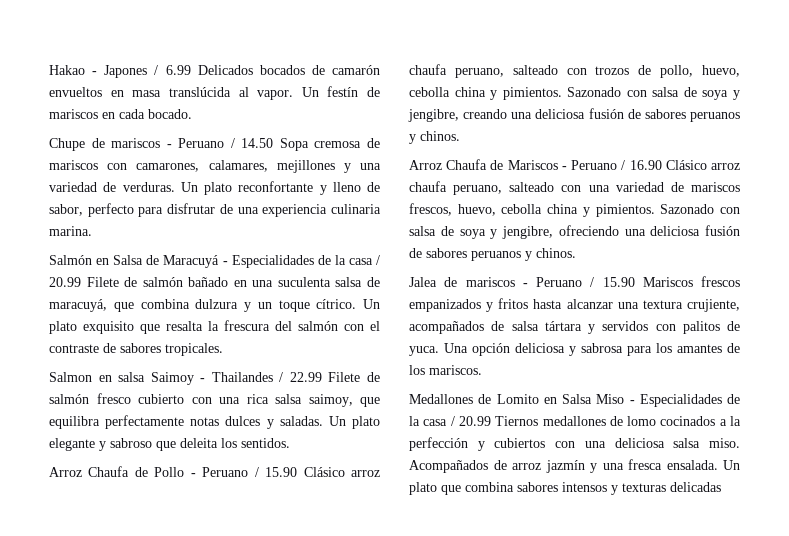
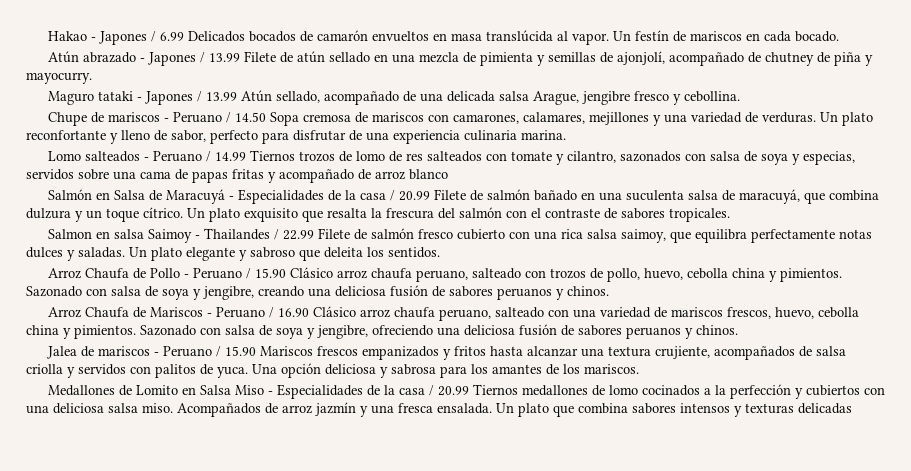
(192, 114) none -> [47,51,873,66] [26,72,92,84] [47,90,740,105] // Atún abrazado - Japones / 13.99 Filete de atún sellado en una mezcla de pimienta y semillas de ajonjolí, acompañado de chutney de piña y mayocurry. // Maguro tataki - Japones / 13.99 Atún sellado, acompañado de una delicada salsa Arague, jengibre fresco y cebollina.
(92, 231) none -> [47,150,855,165] [26,169,448,183] // Lomo salteados - Peruano / 14.99 Tiernos trozos de lomo de res salteados con tomate y cilantro, sazonados con salsa de soya y especias, servidos sobre una cama de papas fritas y acompañado de arroz blanco
[544,321,582,331] tártara -> [26,364,63,374] criolla

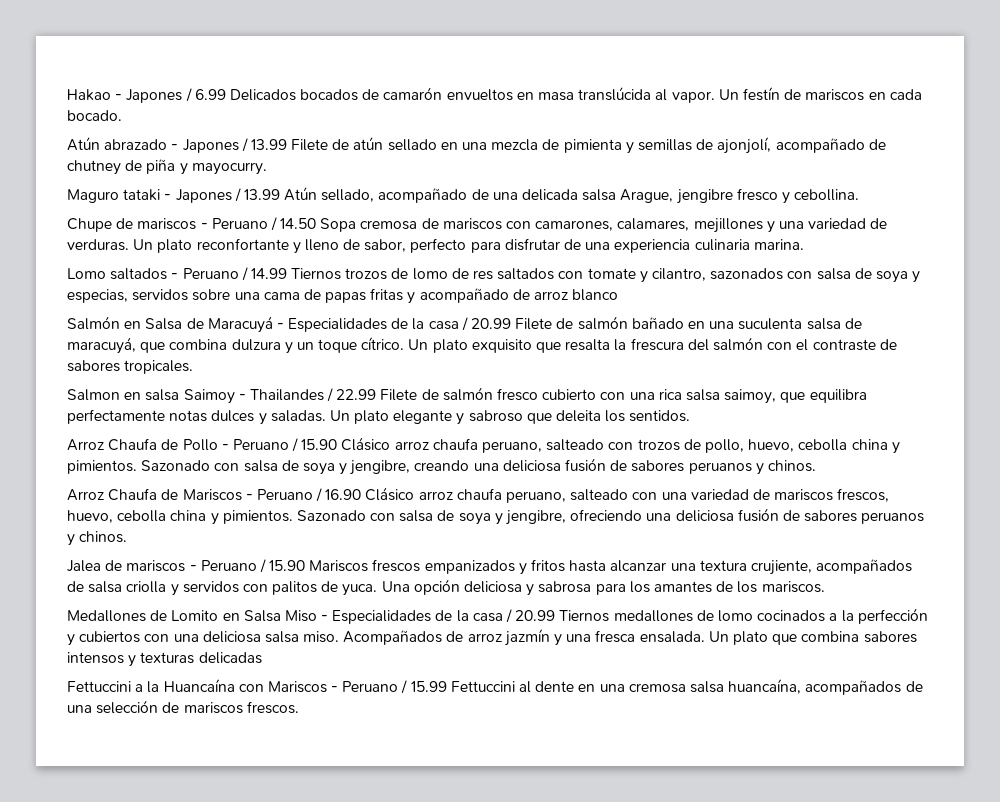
[84,151,140,162] salteados -> [110,268,168,280] saltados
[426,151,482,162] salteados -> [497,268,555,280] saltados
(852, 408) none -> [67,679,923,695] [67,700,299,714] // Fettuccini a la Huancaína con Mariscos - Peruano / 15.99 Fettuccini al dente en una cremosa salsa huancaína, acompañados de una selección de mariscos frescos.

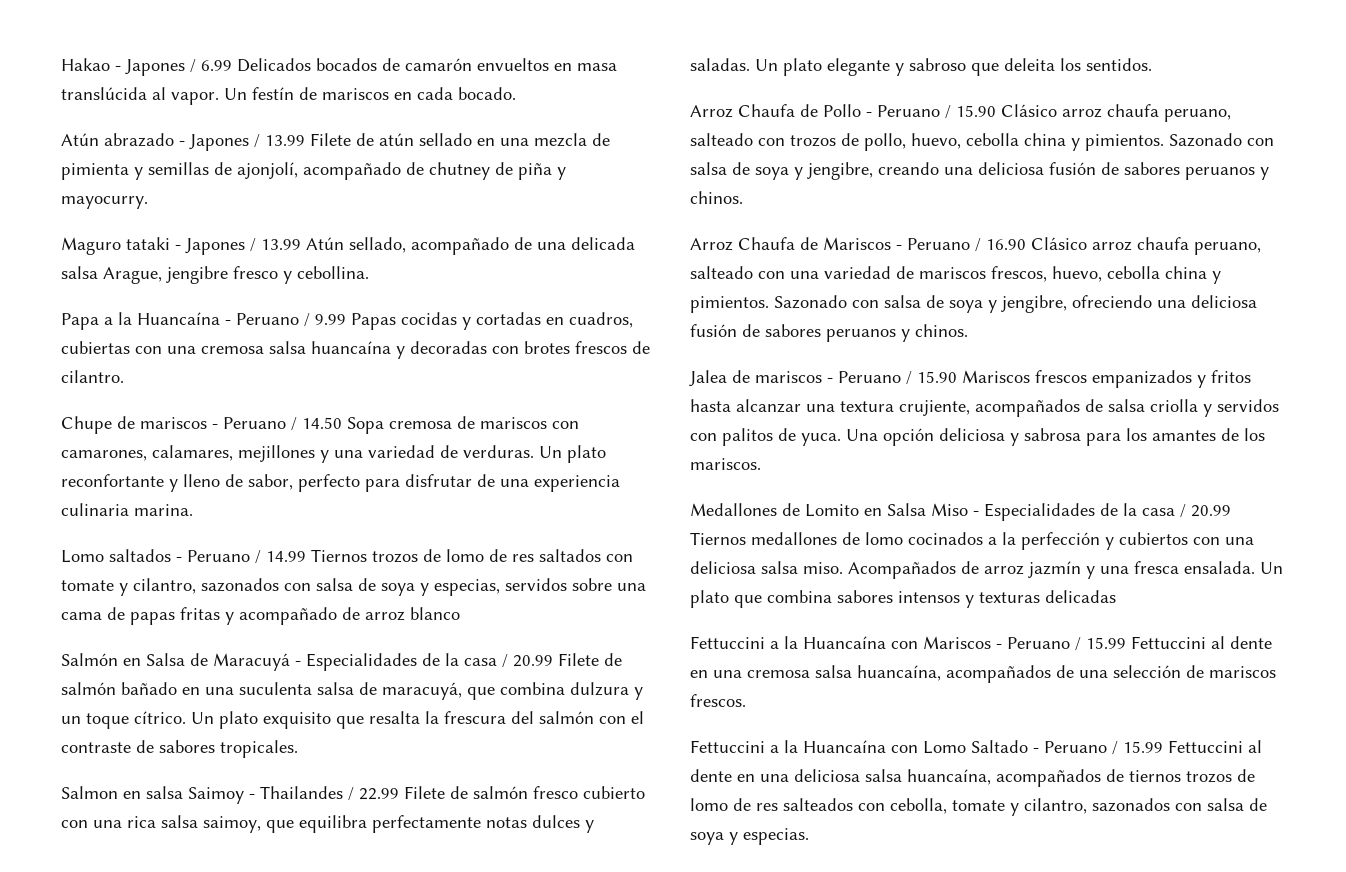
(860, 195) none -> [61,312,633,330] [61,341,650,359] [61,370,124,383] // Papa a la Huancaína - Peruano / 9.99 Papas cocidas y cortadas en cuadros, cubiertas con una cremosa salsa huancaína y decoradas con brotes frescos de cilantro.
(299, 707) none -> [690,740,1262,755] [690,769,1255,787] [690,798,1267,816] [690,828,809,845] // Fettuccini a la Huancaína con Lomo Saltado - Peruano / 15.99 Fettuccini al dente en una deliciosa salsa huancaína, acompañados de tiernos trozos de lomo de res salteados con cebolla, tomate y cilantro, sazonados con salsa de soya y especias.

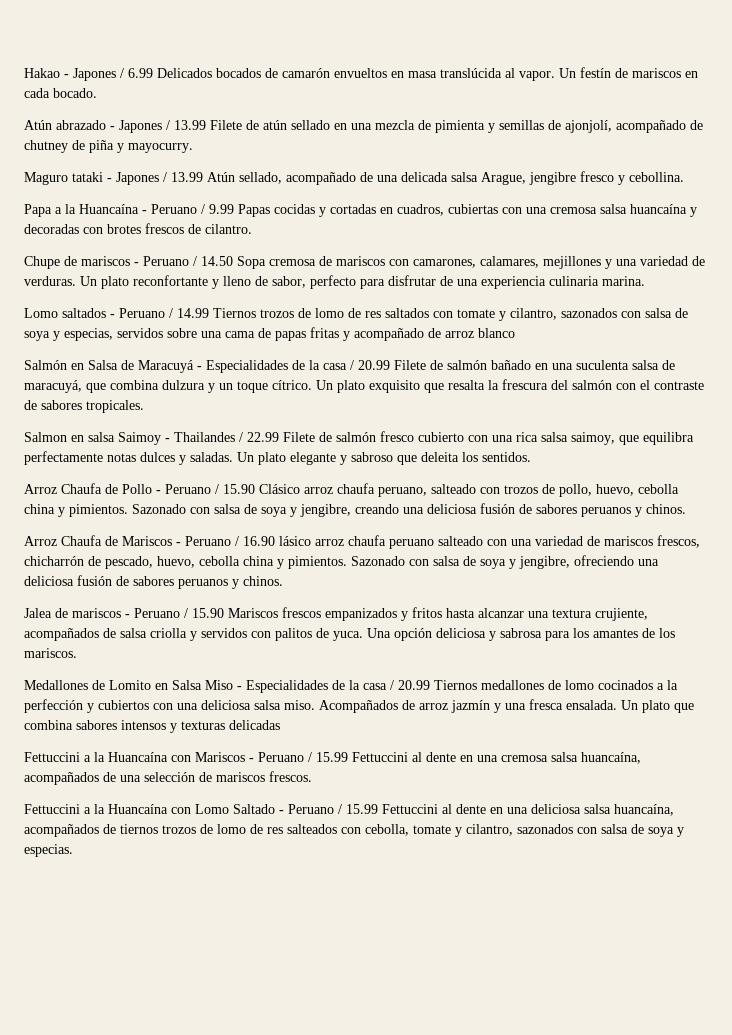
[1031,237,1261,255] Clásico arroz chaufa peruano, -> [279,535,434,549] lásico arroz chaufa peruano
(1047, 274) none -> [24,556,153,569] chicharrón de pescado,

